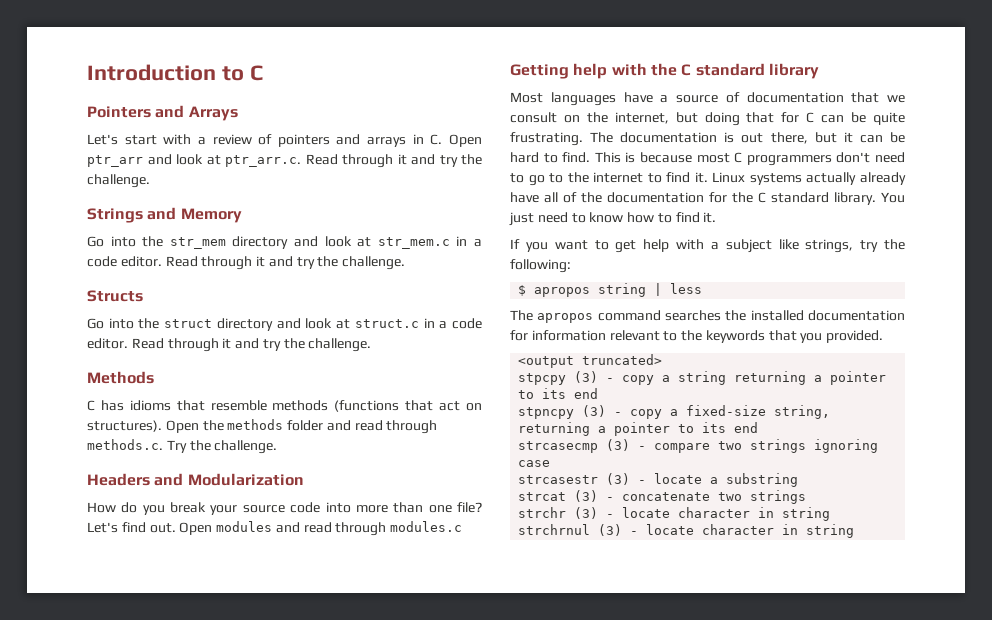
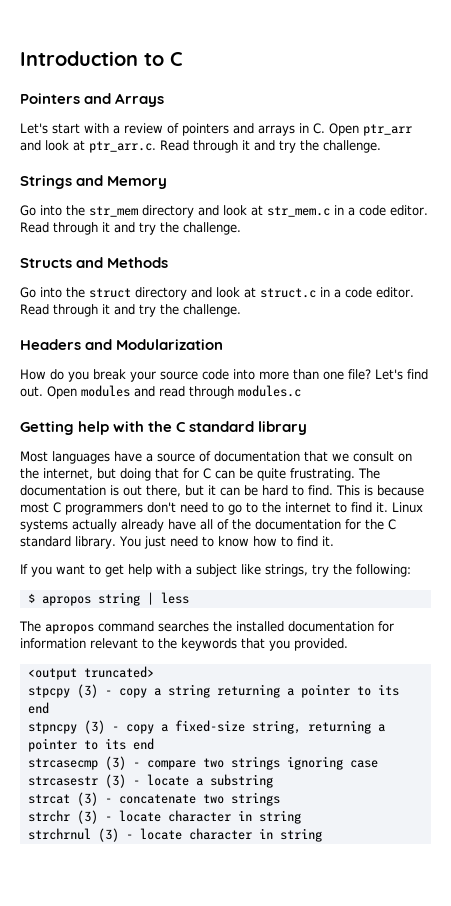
(143, 296) none -> [76,257,169,268] and Methods
[87,371,154,384] [87,400,483,412] [87,419,438,434] [87,439,278,454] // Methods // C has idioms that resemble methods (functions that act on structures). Open the methods folder and read through methods.c. Try the challenge. -> (241, 310) none

